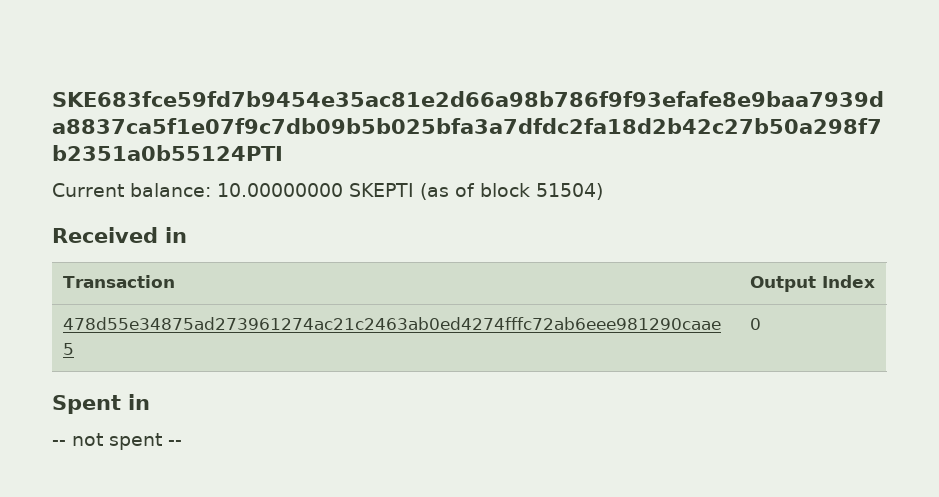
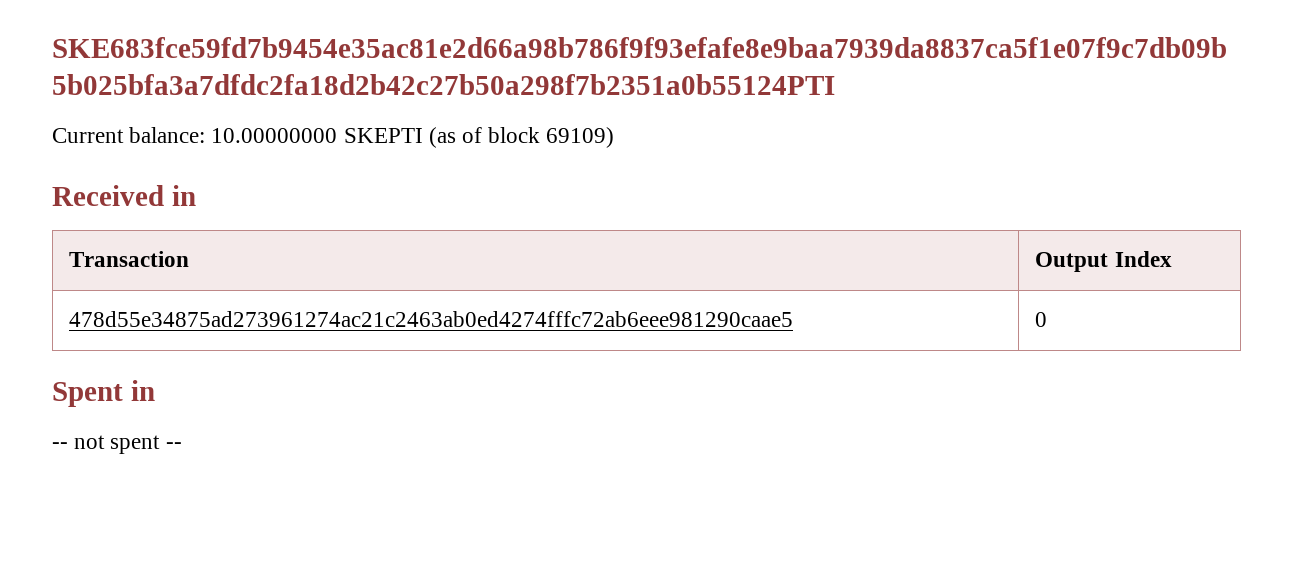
[536,183,603,200] 51504) -> [546,127,615,148] 69109)

